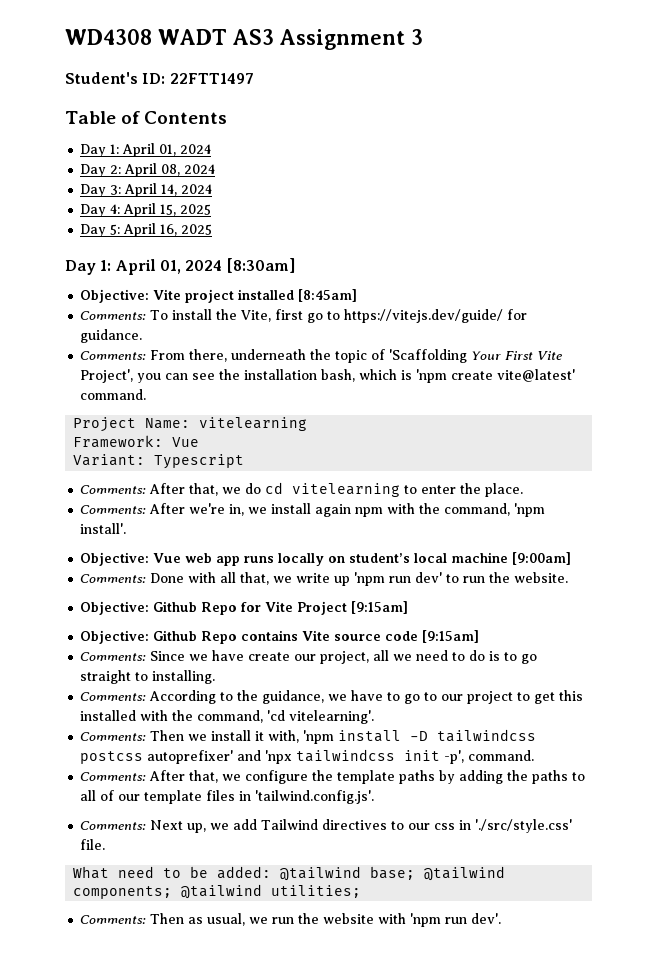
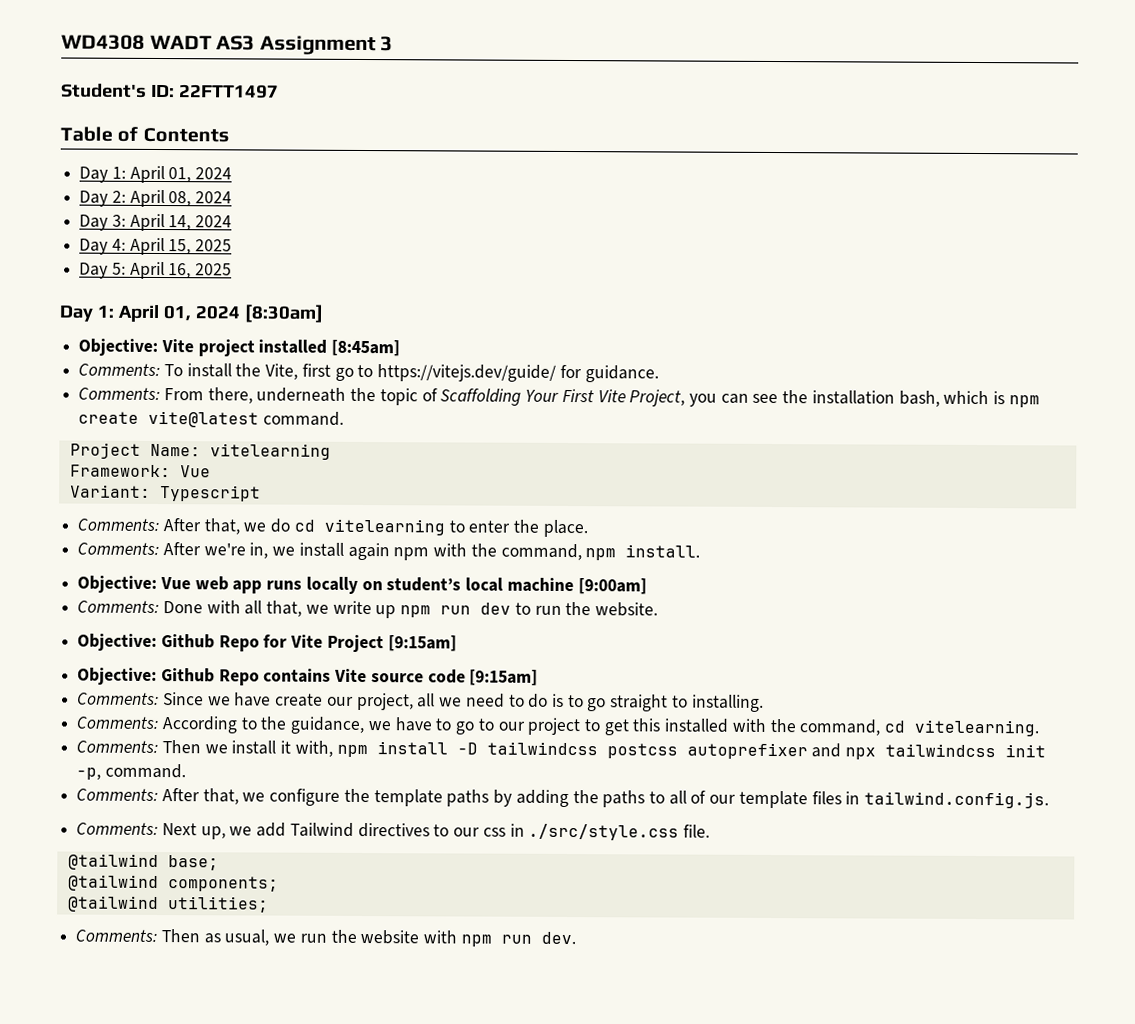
[389,349,468,363] 'Scaffolding -> [440,388,522,406] Scaffolding
[80,369,134,383] Project', -> [629,389,686,407] Project,
[416,369,576,383] 'npm create vite@latest' -> [1008,395,1040,408] [78,410,260,428] npm create vite@latest
[514,503,546,517] [80,523,127,534] 'npm install'. -> [585,544,701,561] npm install.
[354,572,443,586] 'npm run dev' -> [400,602,512,618] npm run dev
[267,710,375,724] 'cd vitelearning'. -> [884,719,1040,737] cd vitelearning.
[303,730,335,744] 'npm -> [336,744,368,758] npm
[147,750,293,764] autoprefixer' and 'npx -> [686,742,877,760] autoprefixer and npx
[444,750,465,764] -p', -> [76,767,102,780] -p,
[255,790,375,804] 'tailwind.config.js'. -> [864,791,1050,809] tailwind.config.js.
[475,819,573,833] './src/style.css' -> [528,823,680,841] ./src/style.css
[73,866,272,879] What need to be added: -> (710, 831) none
(416, 873) none -> (219, 863) //
(173, 892) none -> (279, 884) //
[410,913,502,927] 'npm run dev'. -> [460,931,576,947] npm run dev.

